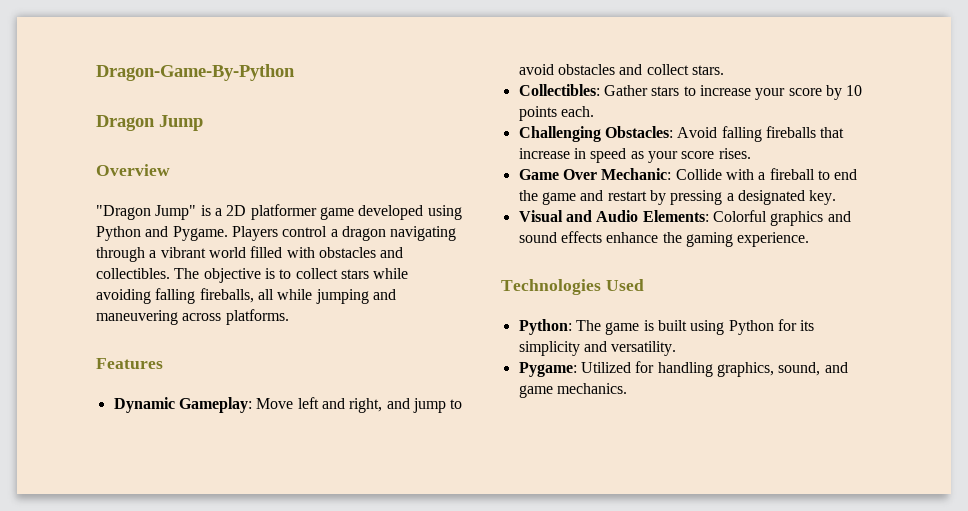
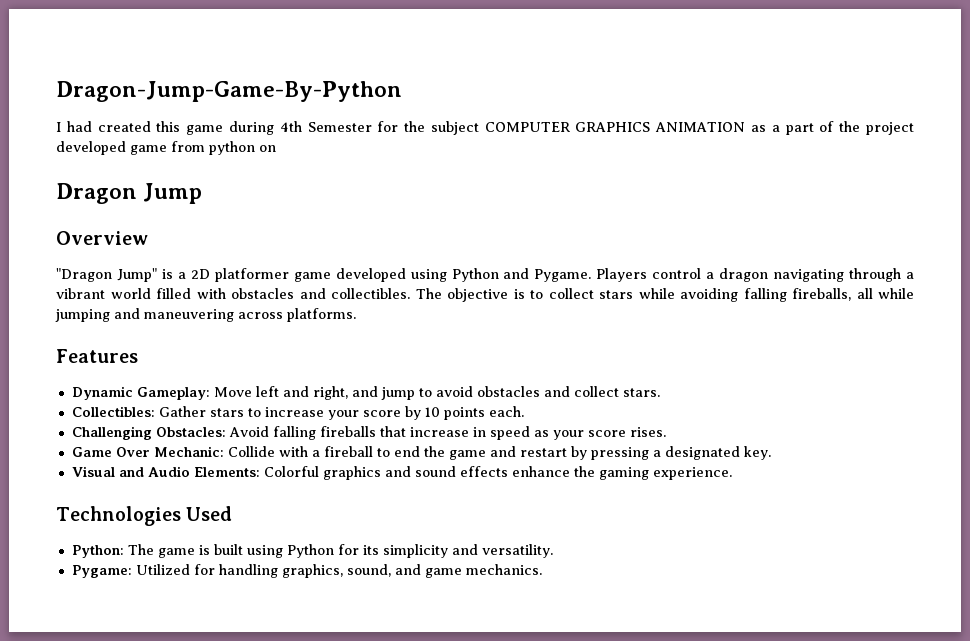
[96,64,295,81] Dragon-Game-By-Python -> [56,81,402,102] [56,121,914,135] [56,141,276,155] Dragon-Jump-Game-By-Python // I had created this game during 4th Semester for the subject COMPUTER GRAPHICS ANIMATION as a part of the project developed game from python on

